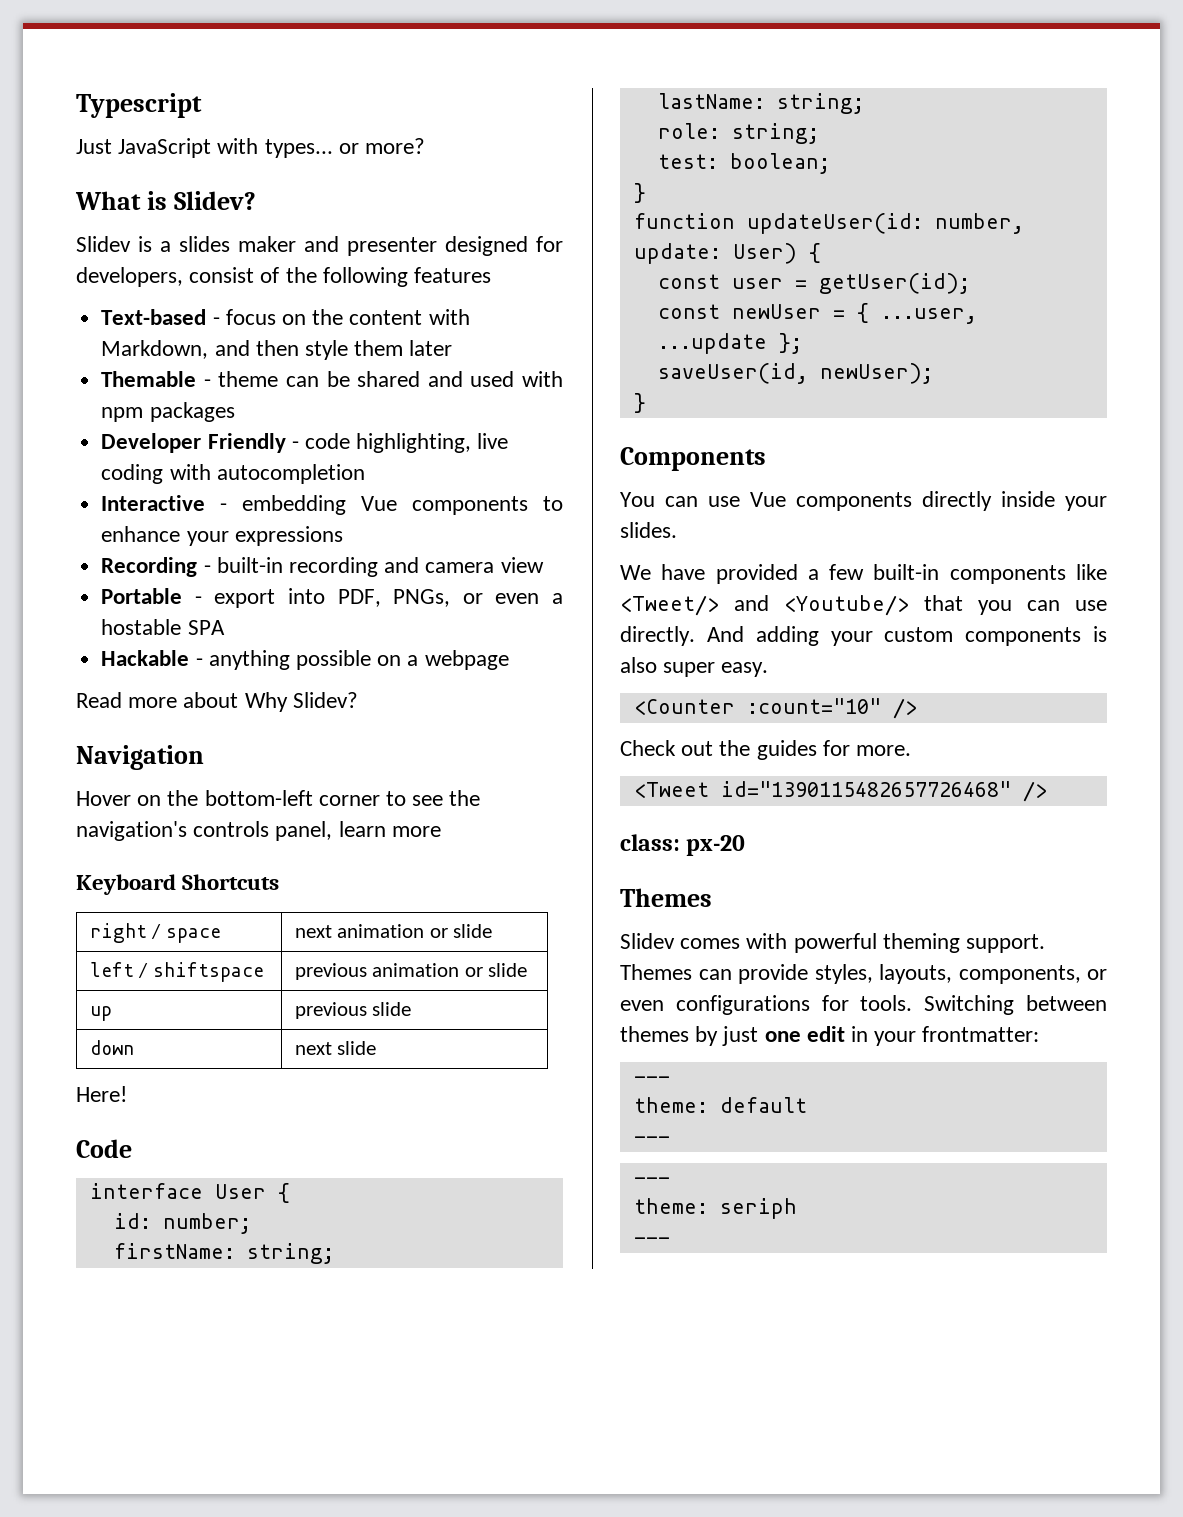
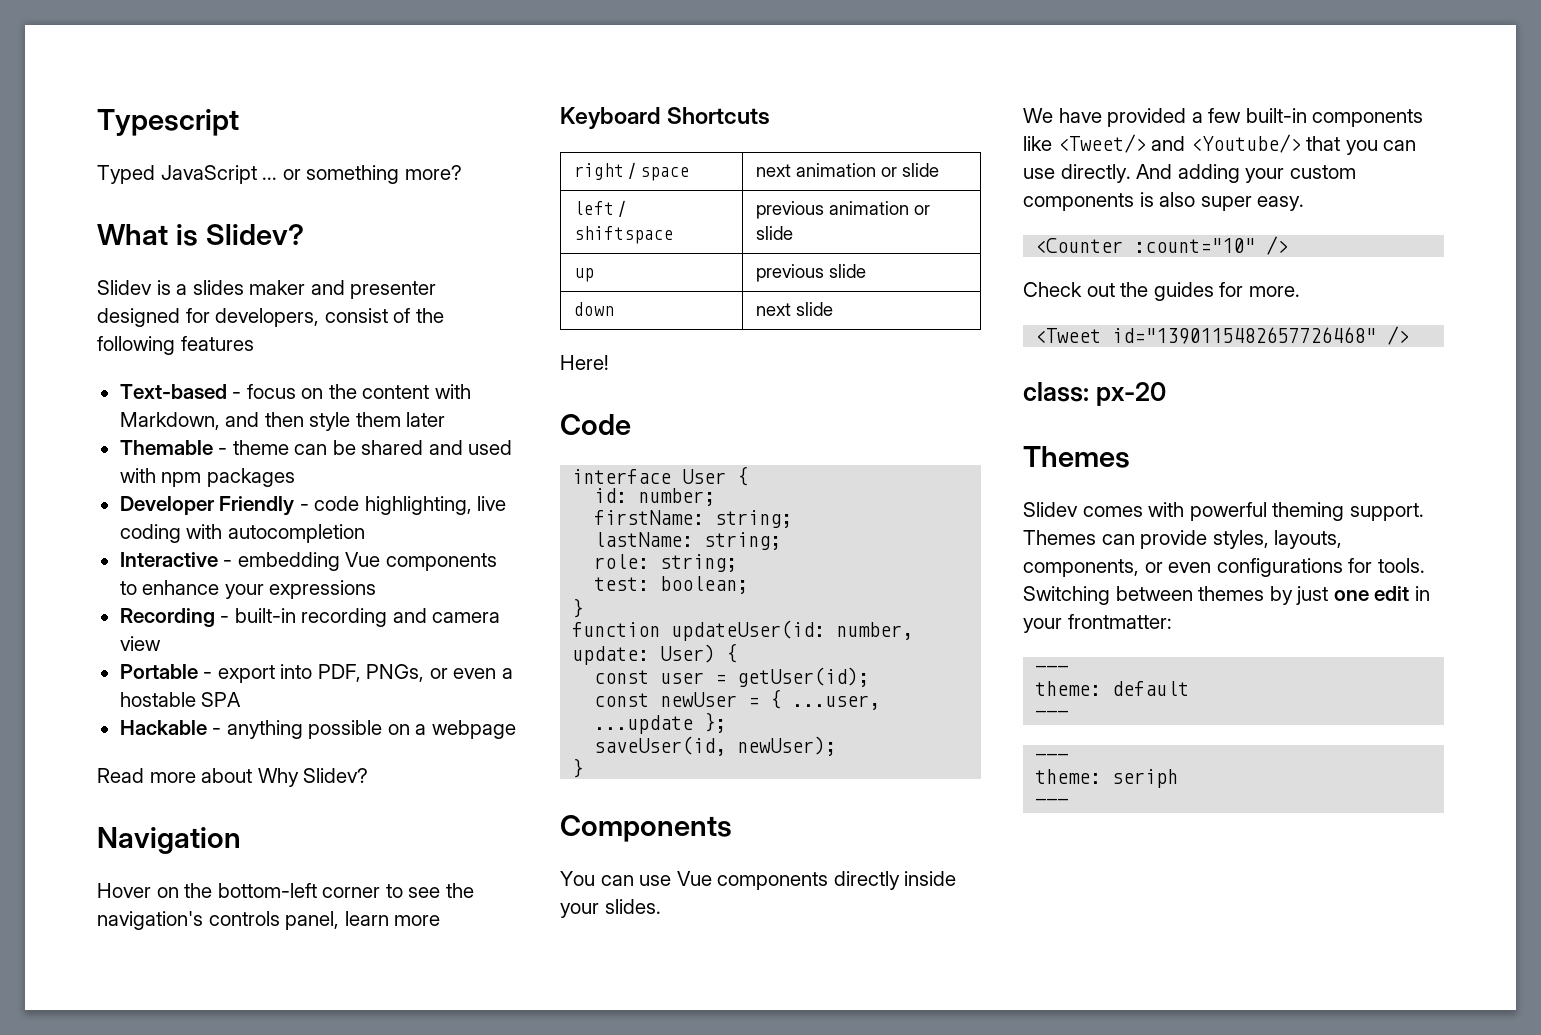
[76,138,359,158] Just JavaScript with types... or -> [97,165,400,184] Typed JavaScript ... or something

